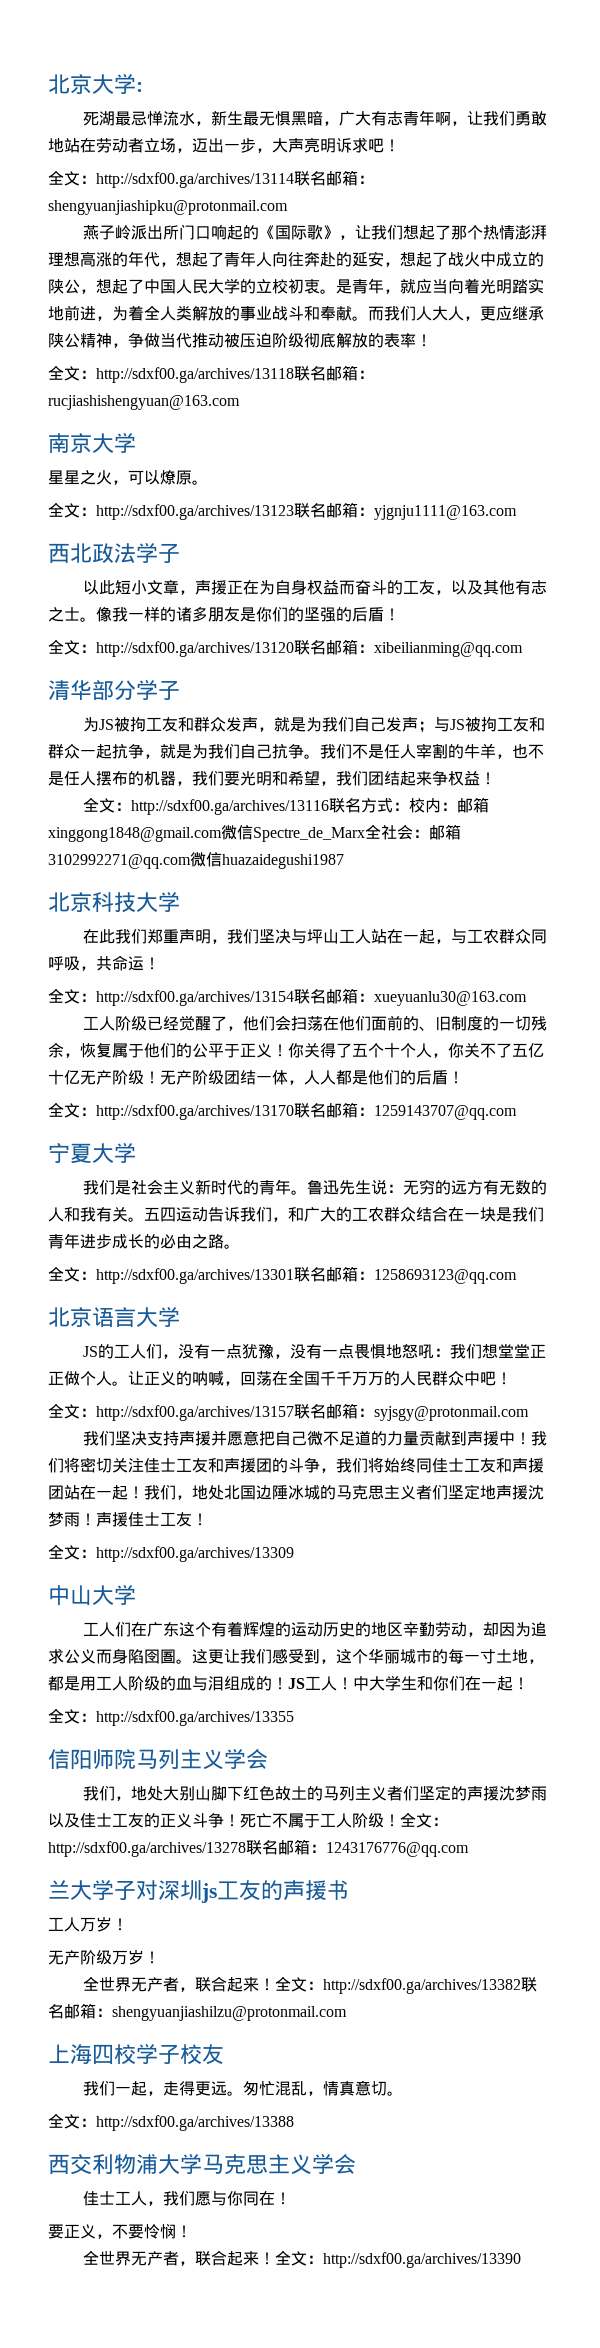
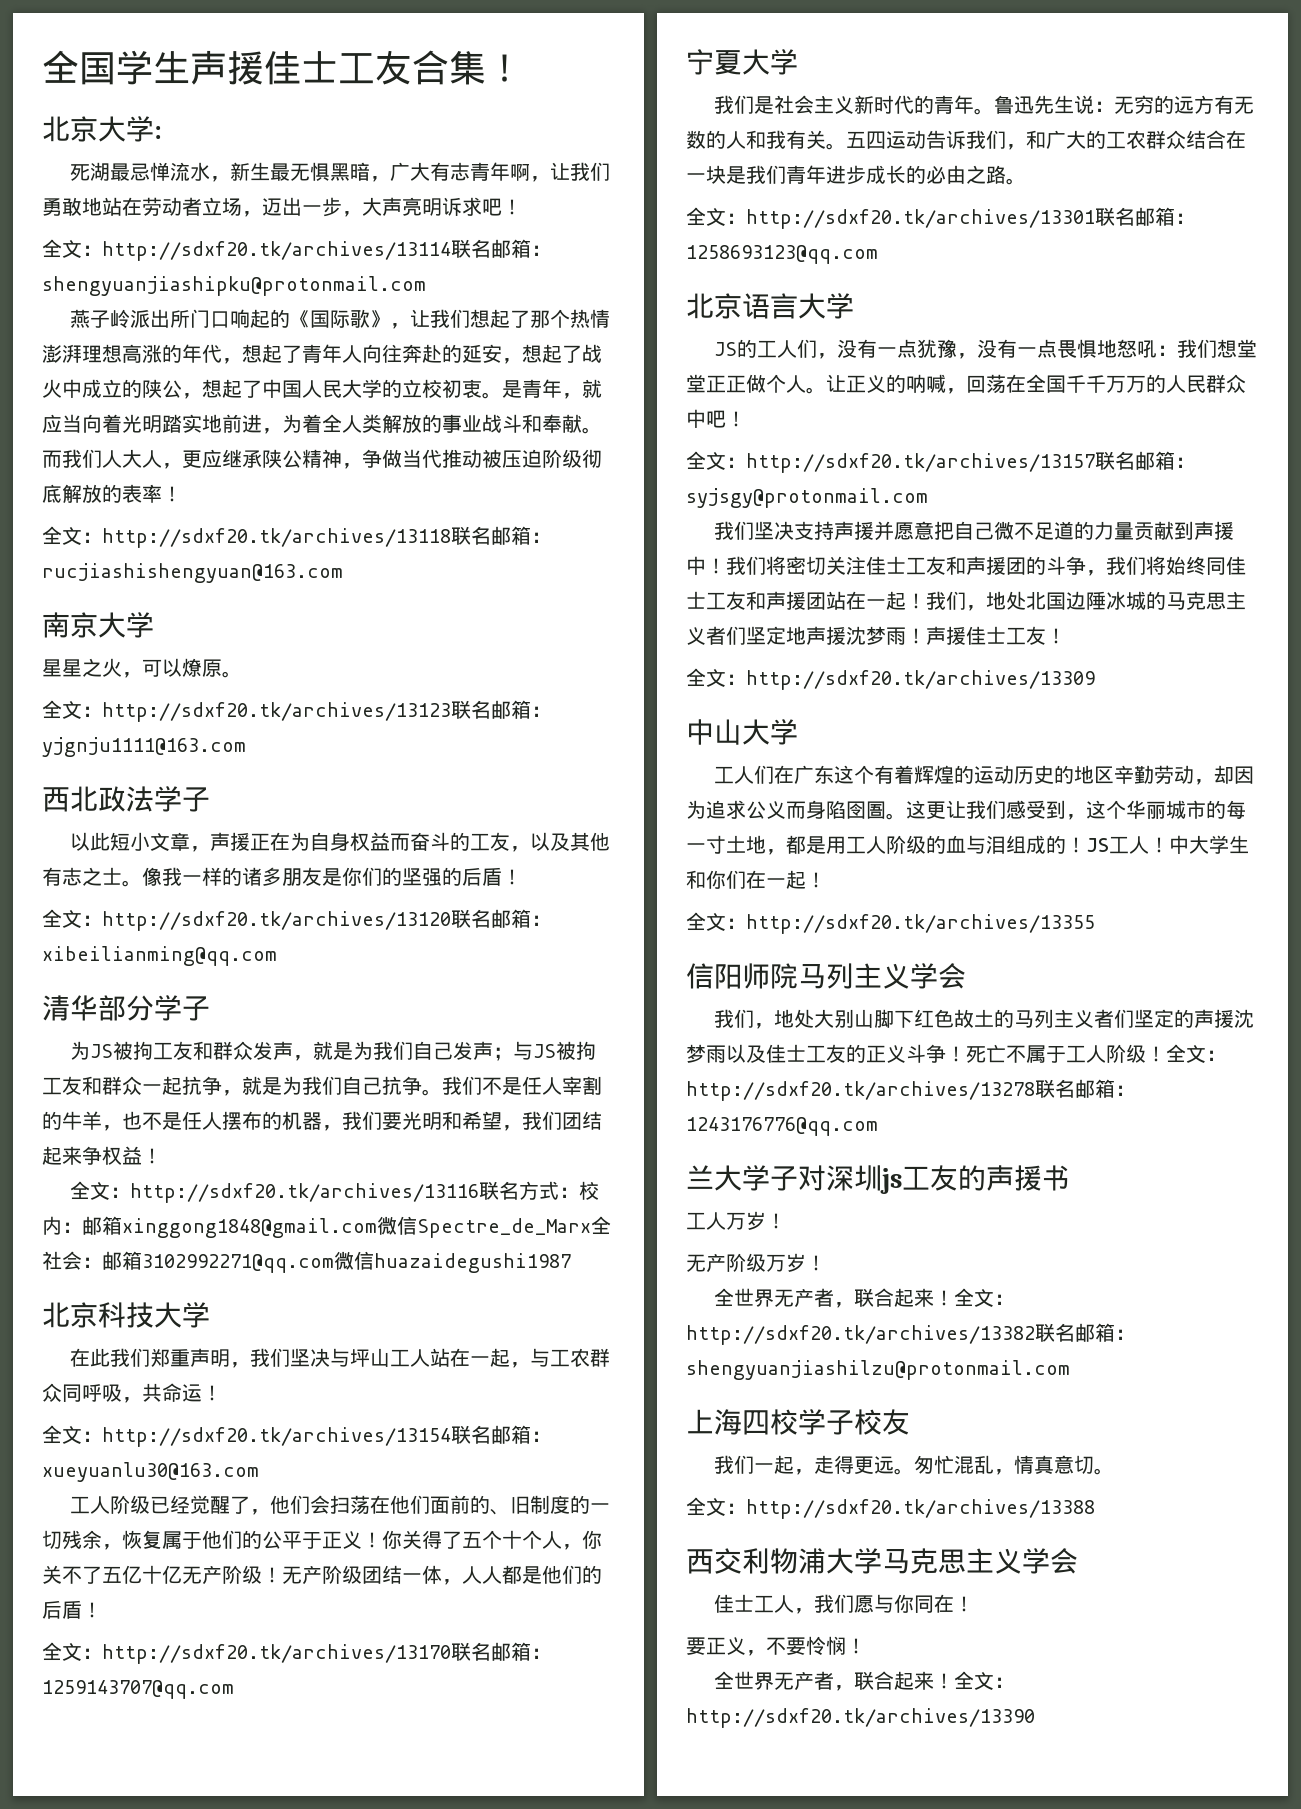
(48, 84) none -> [42,50,523,85] 全国学生声援佳士工友合集！ //
[96,172,294,188] http://sdxf00.ga/archives/13114 -> [102,241,451,261] http://sdxf20.tk/archives/13114
[96,367,294,383] http://sdxf00.ga/archives/13118 -> [102,528,451,548] http://sdxf20.tk/archives/13118
[96,504,294,520] http://sdxf00.ga/archives/13123 -> [102,702,451,722] http://sdxf20.tk/archives/13123
[96,641,294,657] http://sdxf00.ga/archives/13120 -> [102,911,451,931] http://sdxf20.tk/archives/13120
[130,799,329,815] http://sdxf00.ga/archives/13116 -> [130,1183,480,1203] http://sdxf20.tk/archives/13116
[96,990,294,1006] http://sdxf00.ga/archives/13154 -> [102,1427,451,1447] http://sdxf20.tk/archives/13154
[96,1104,294,1120] http://sdxf00.ga/archives/13170 -> [102,1644,451,1664] http://sdxf20.tk/archives/13170
[96,1268,294,1284] http://sdxf00.ga/archives/13301 -> [746,209,1095,229] http://sdxf20.tk/archives/13301
[96,1405,294,1421] http://sdxf00.ga/archives/13157 -> [746,453,1095,473] http://sdxf20.tk/archives/13157
[96,1546,294,1562] http://sdxf00.ga/archives/13309 -> [746,670,1095,690] http://sdxf20.tk/archives/13309
[96,1710,294,1726] http://sdxf00.ga/archives/13355 -> [746,914,1095,934] http://sdxf20.tk/archives/13355
[48,1841,246,1857] http://sdxf00.ga/archives/13278 -> [686,1081,1035,1101] http://sdxf20.tk/archives/13278
[322,1978,521,1994] http://sdxf00.ga/archives/13382 -> [686,1325,1035,1345] http://sdxf20.tk/archives/13382
[96,2115,294,2131] http://sdxf00.ga/archives/13388 -> [746,1499,1095,1519] http://sdxf20.tk/archives/13388
[322,2252,521,2268] http://sdxf00.ga/archives/13390 -> [686,1708,1035,1728] http://sdxf20.tk/archives/13390

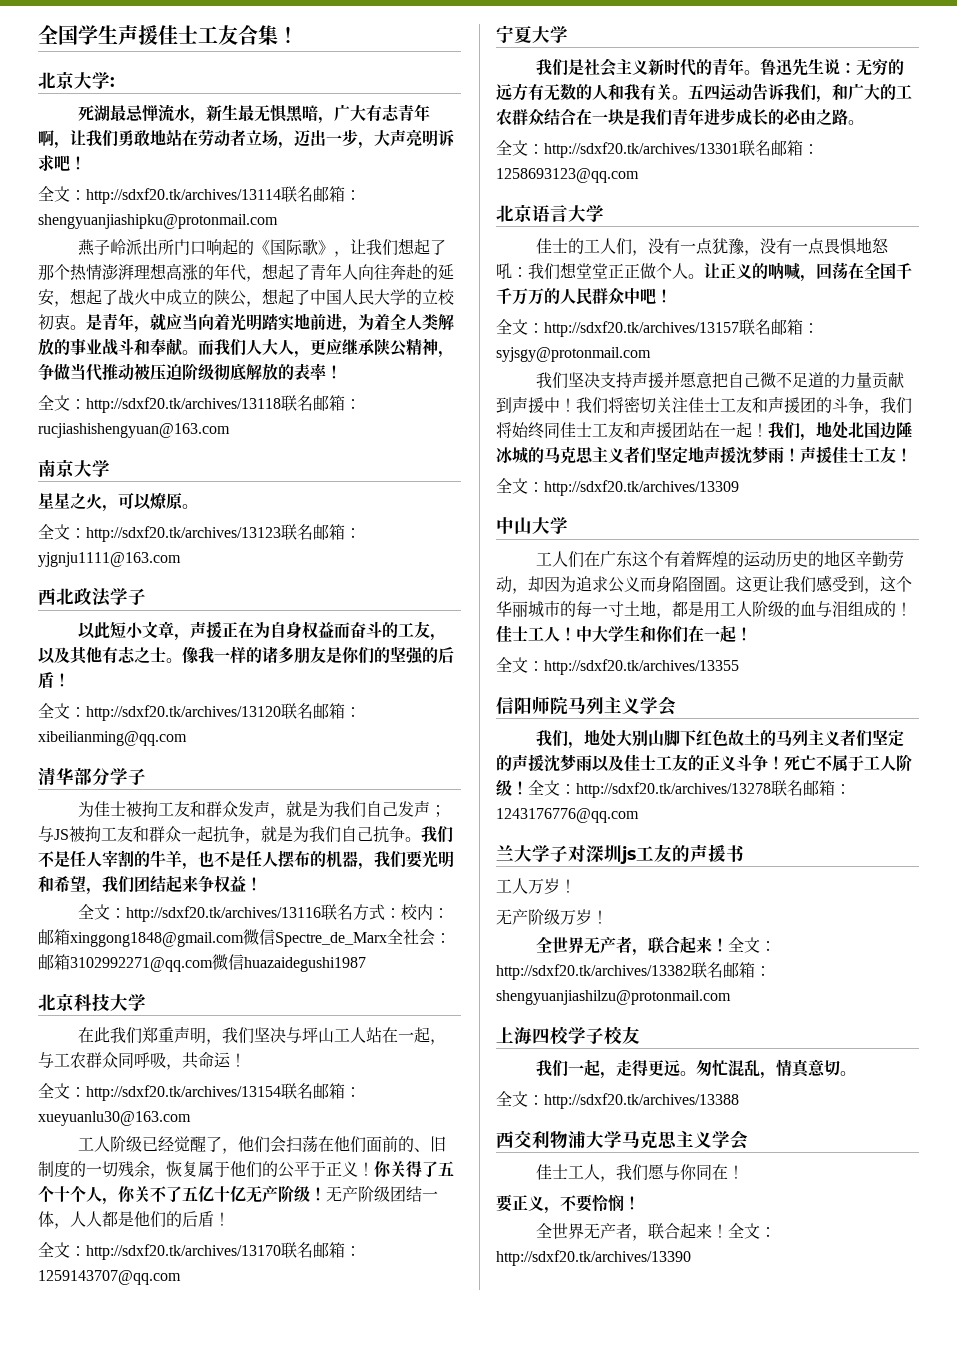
[90,1044,114,1058] JS -> [94,801,127,817] 佳士
[714,342,738,356] JS -> [536,238,569,254] 佳士
[1086,838,1109,852] JS -> [496,625,528,643] 佳士

